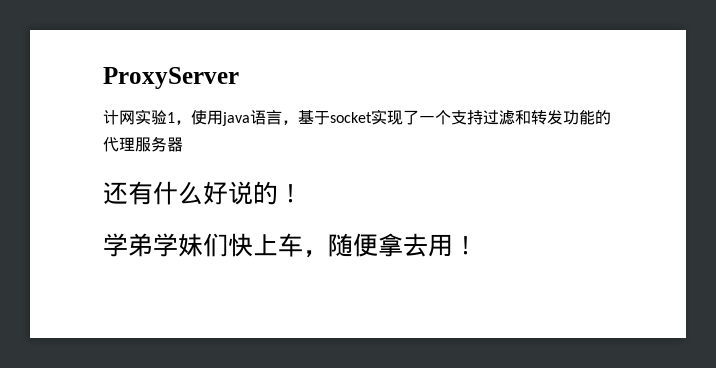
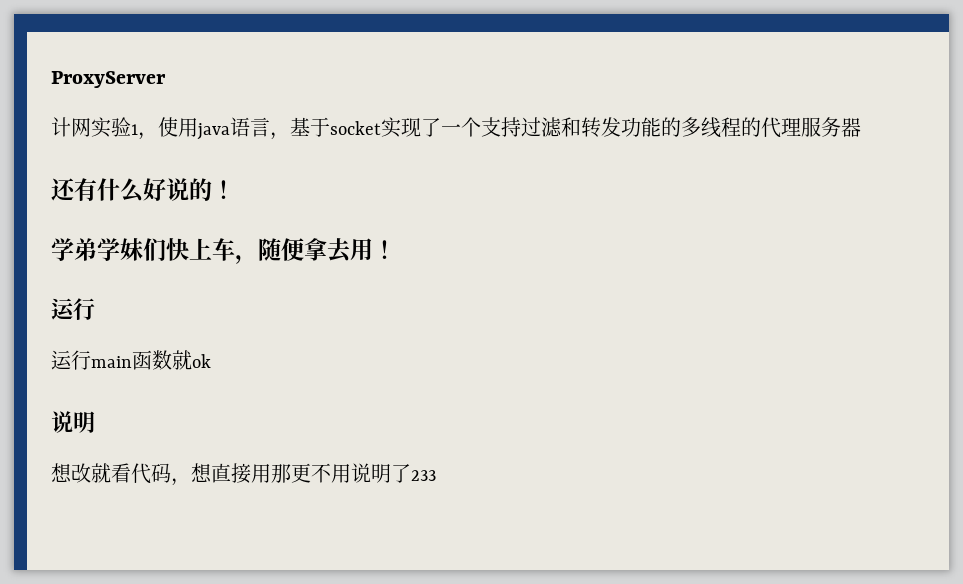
(611, 117) none -> [681,117,761,138] 多线程的
(478, 245) none -> [51,298,95,320] [51,350,211,370] [51,411,95,433] [51,463,436,486] // 运行 // 运行main函数就ok // 说明 // 想改就看代码，想直接用那更不用说明了233

